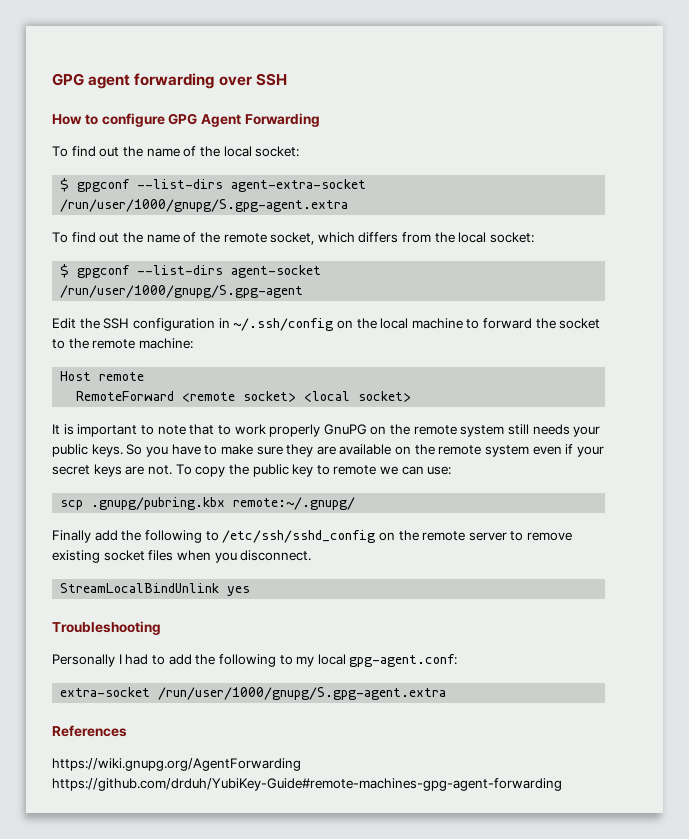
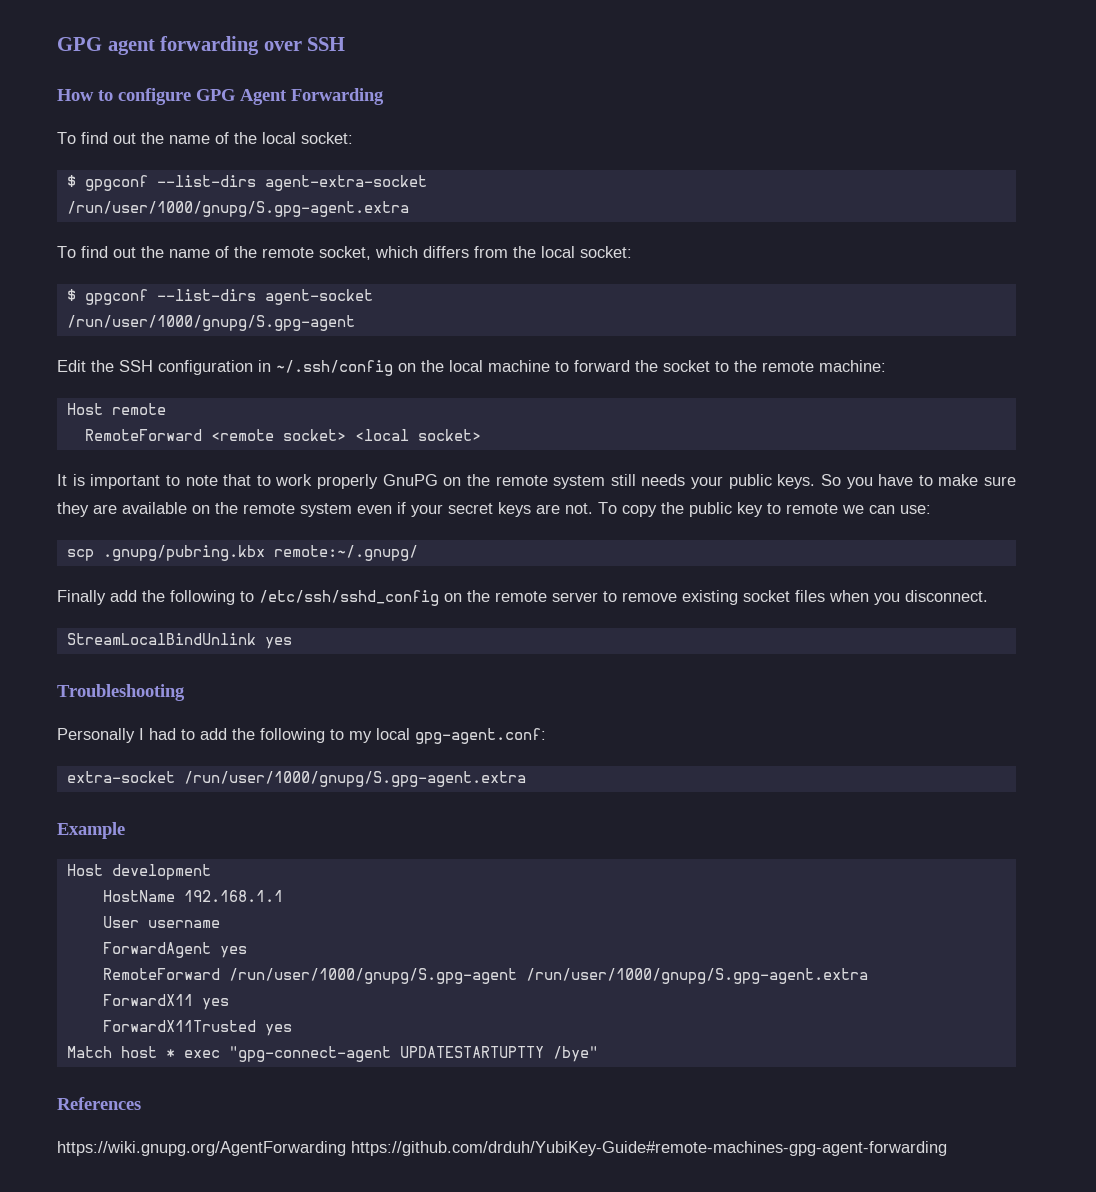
(447, 693) none -> [57,822,125,839] [66,864,211,880] [102,890,283,902] [102,916,220,928] [102,942,247,958] [102,968,868,984] [102,994,229,1010] [102,1020,292,1036] [66,1046,598,1062] // Example // Host development // HostName 192.168.1.1 // User username // ForwardAgent yes // RemoteForward /run/user/1000/gnupg/S.gpg-agent /run/user/1000/gnupg/S.gpg-agent.extra // ForwardX11 yes // ForwardX11Trusted yes // Match host * exec "gpg-connect-agent UPDATESTARTUPTTY /bye"

